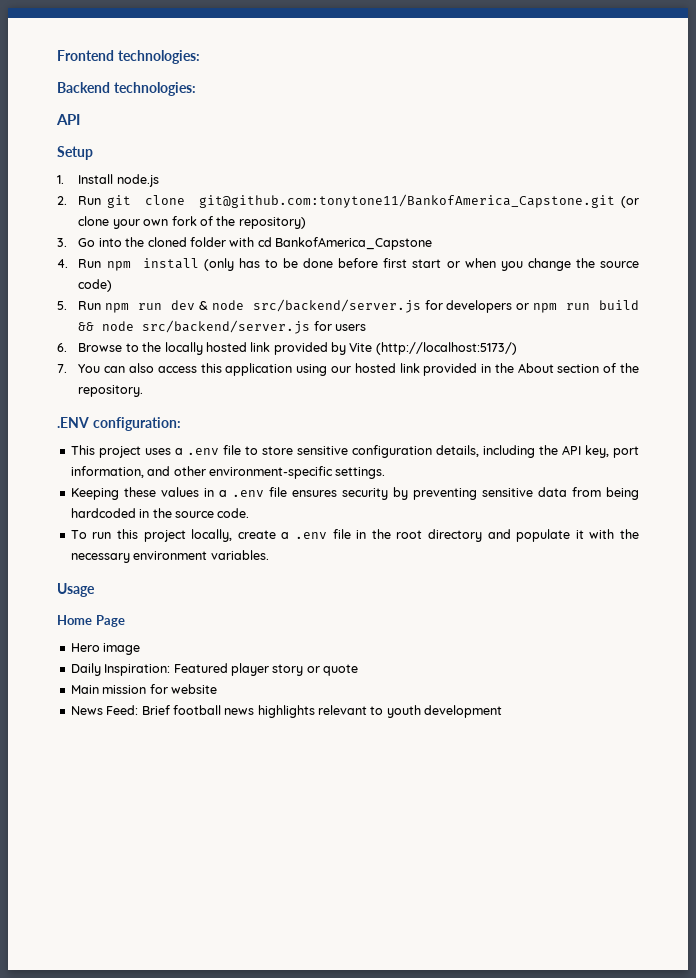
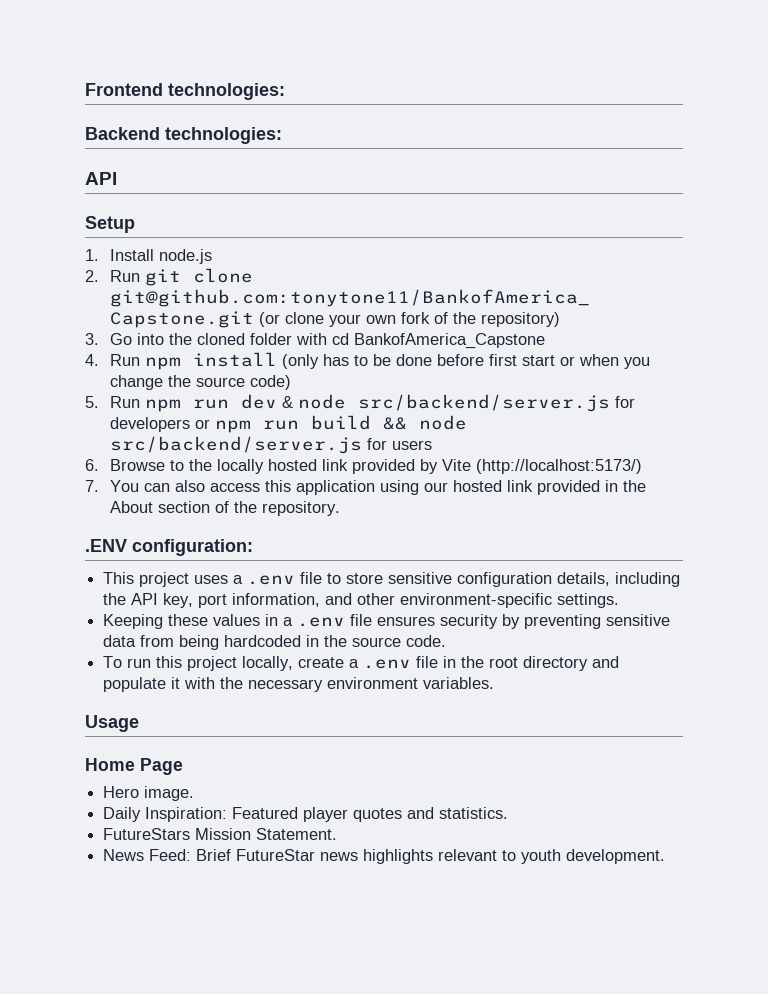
[103,643,141,655] image -> [144,786,195,801] image.
[272,664,358,676] [70,684,217,694] story or quote // Main mission for website -> [353,807,509,822] [103,828,338,840] quotes and statistics. // FutureStars Mission Statement.
[172,705,221,715] football -> [236,849,316,861] FutureStar
[424,705,503,718] development -> [566,849,666,864] development.

